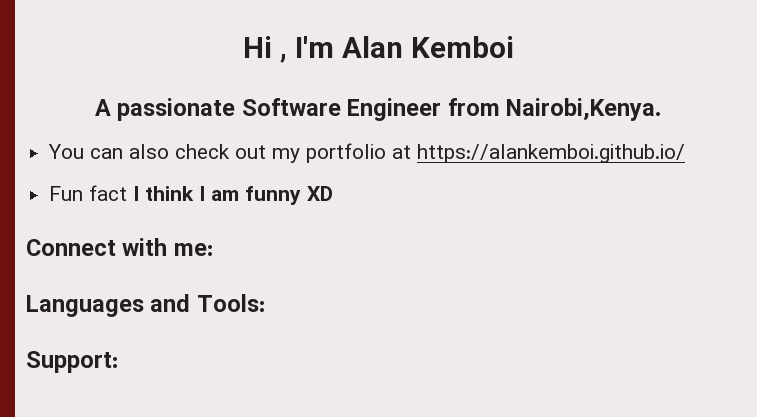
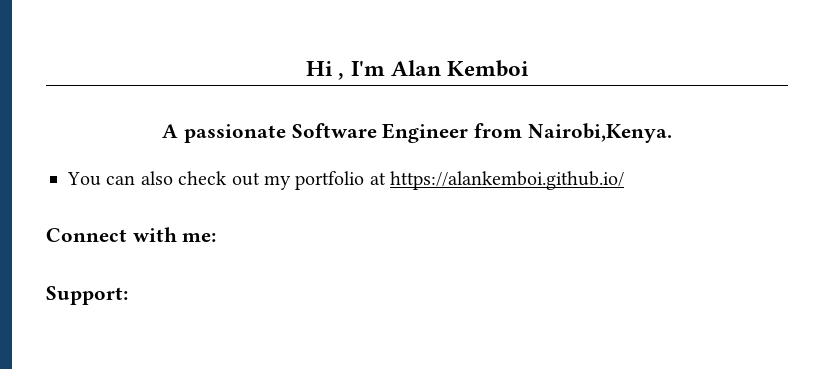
[49,185,334,205] // Fun fact I think I am funny XD -> (625, 180) none
[26,294,266,317] // Languages and Tools: -> (217, 237) none

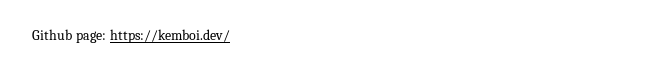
[306,60,529,80] [162,123,672,143] [67,171,625,190] [46,227,217,242] [46,286,128,305] Hi , I'm Alan Kemboi // A passionate Software Engineer from Nairobi,Kenya. // You can also check out my portfolio at https://alankemboi.github.io/ // Connect with me: // Support: -> [32,29,230,43] Github page: https://kemboi.dev/

